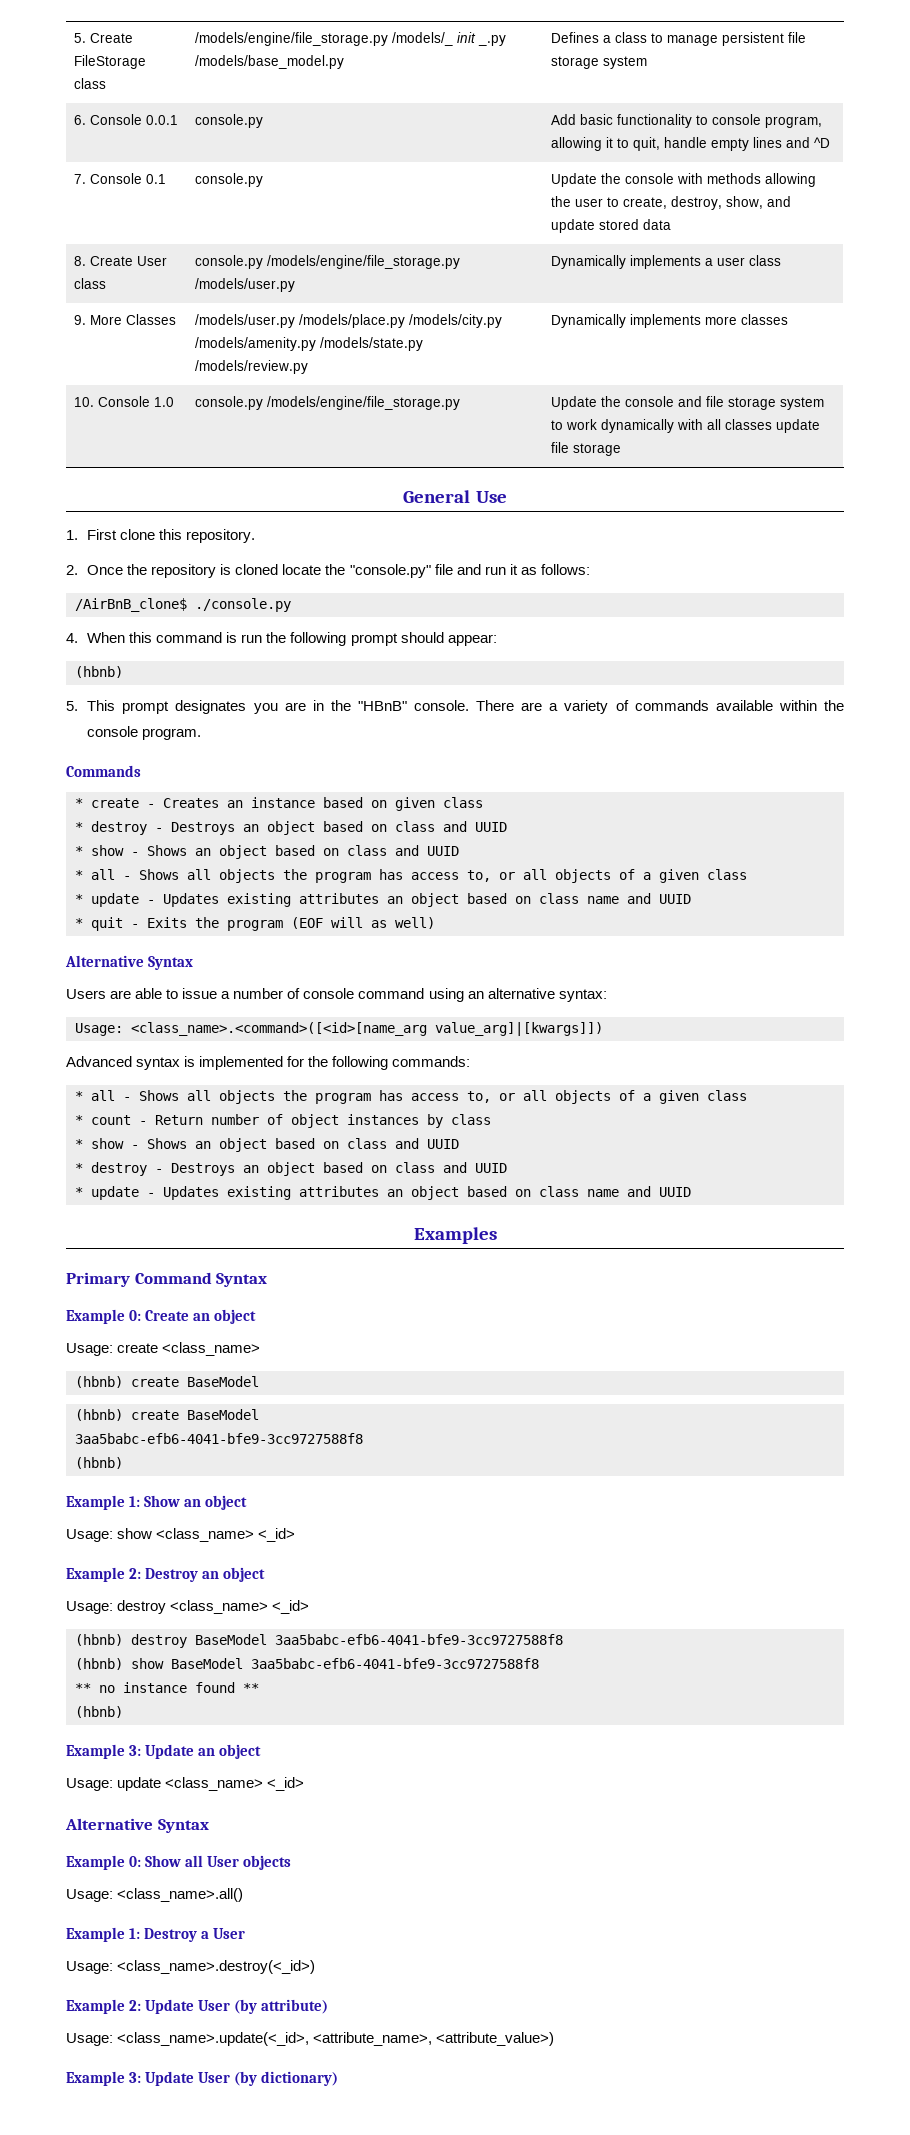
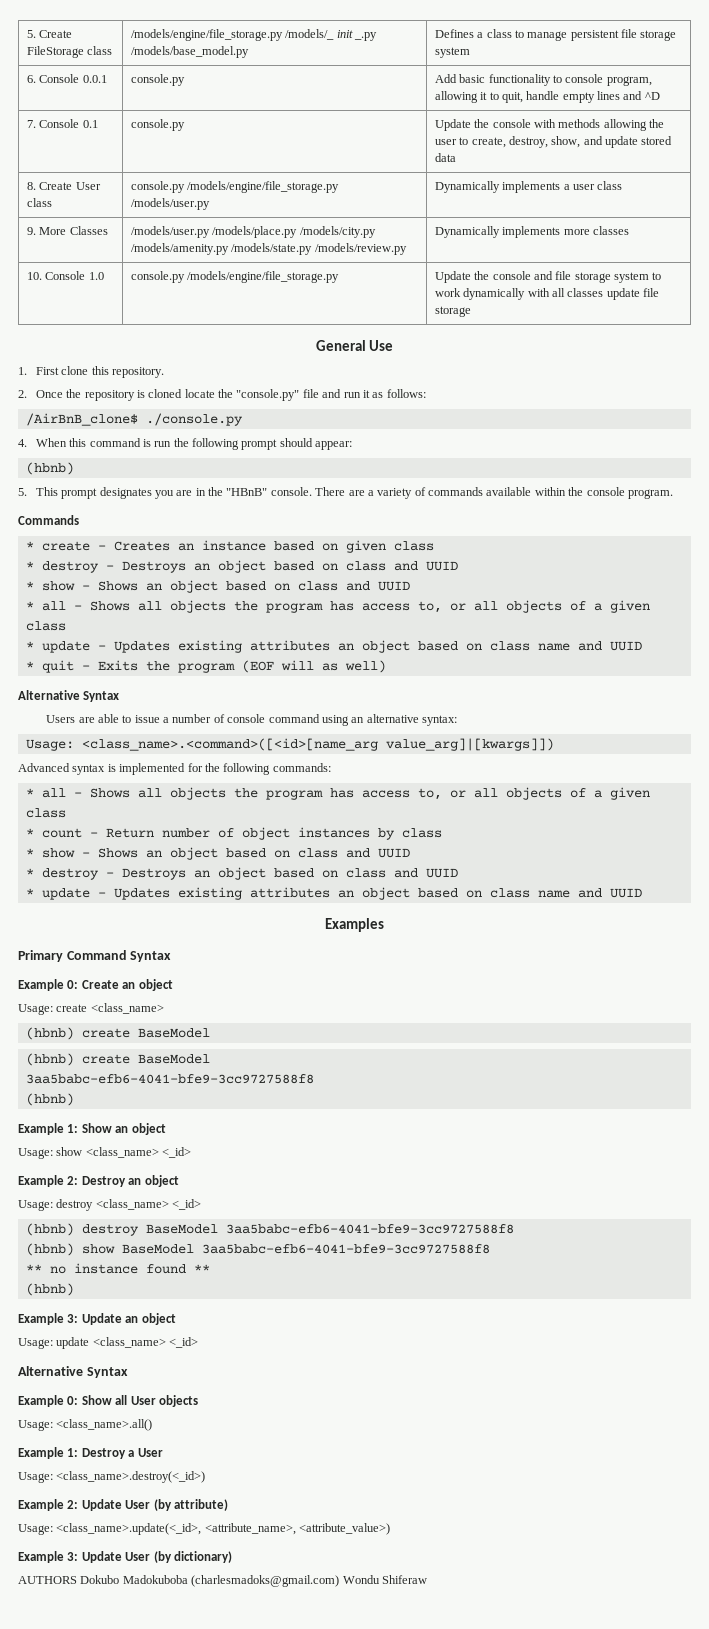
(339, 2078) none -> [18,1575,427,1587] // AUTHORS Dokubo Madokuboba (charlesmadoks@gmail.com) Wondu Shiferaw

